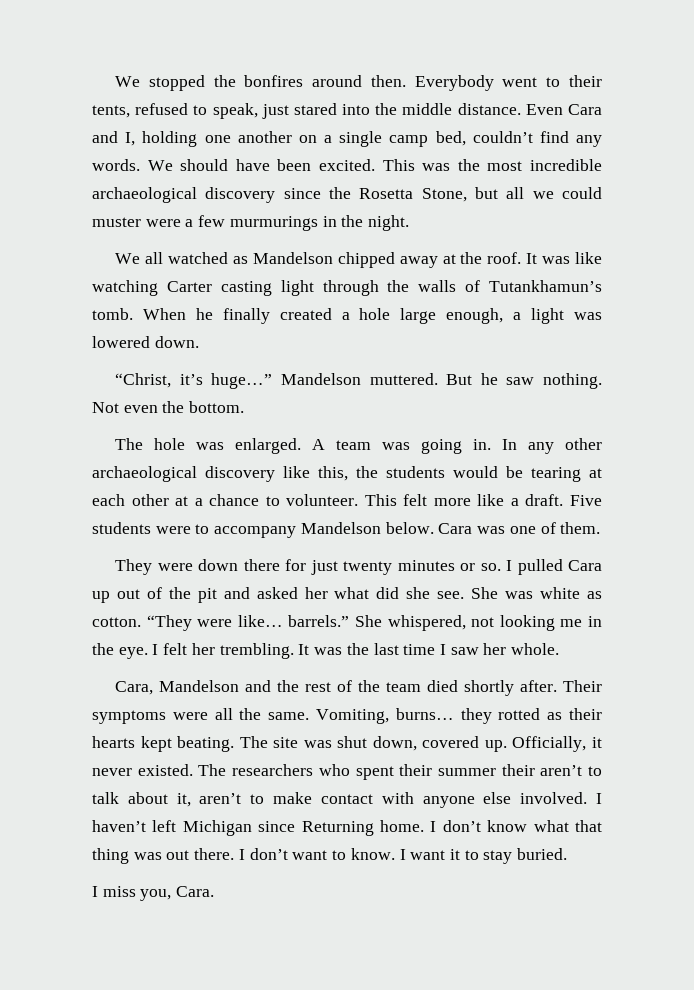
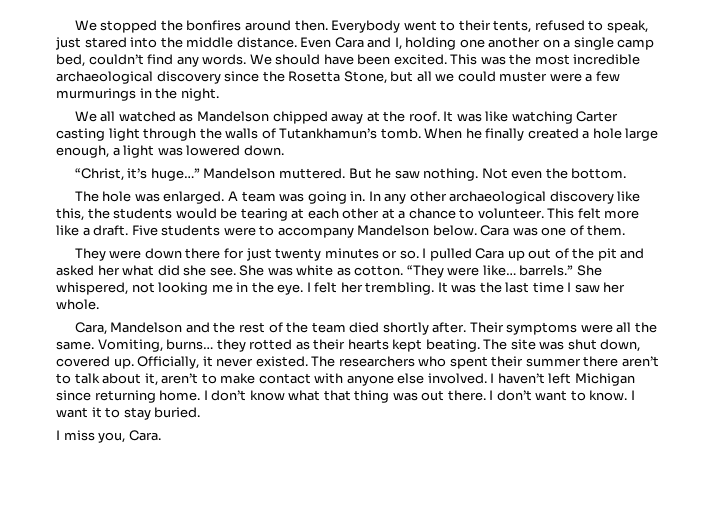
[501,764,535,776] their -> [583,356,619,367] there
[301,821,374,836] Returning -> [94,390,156,403] returning

